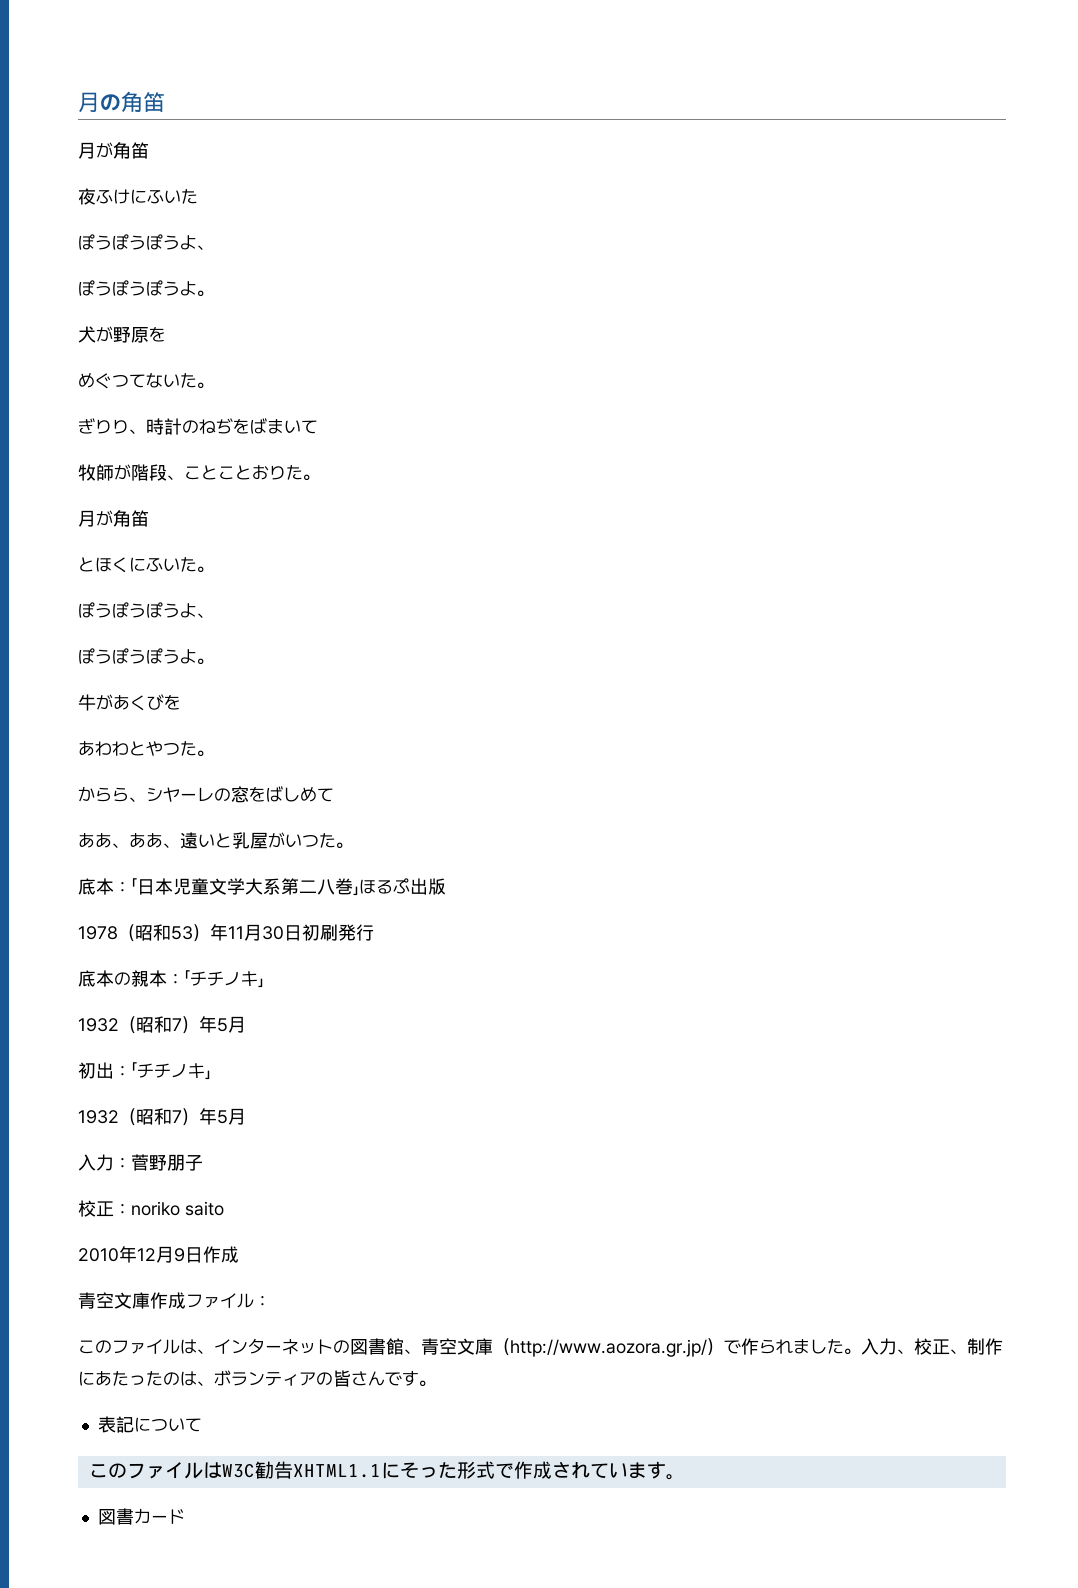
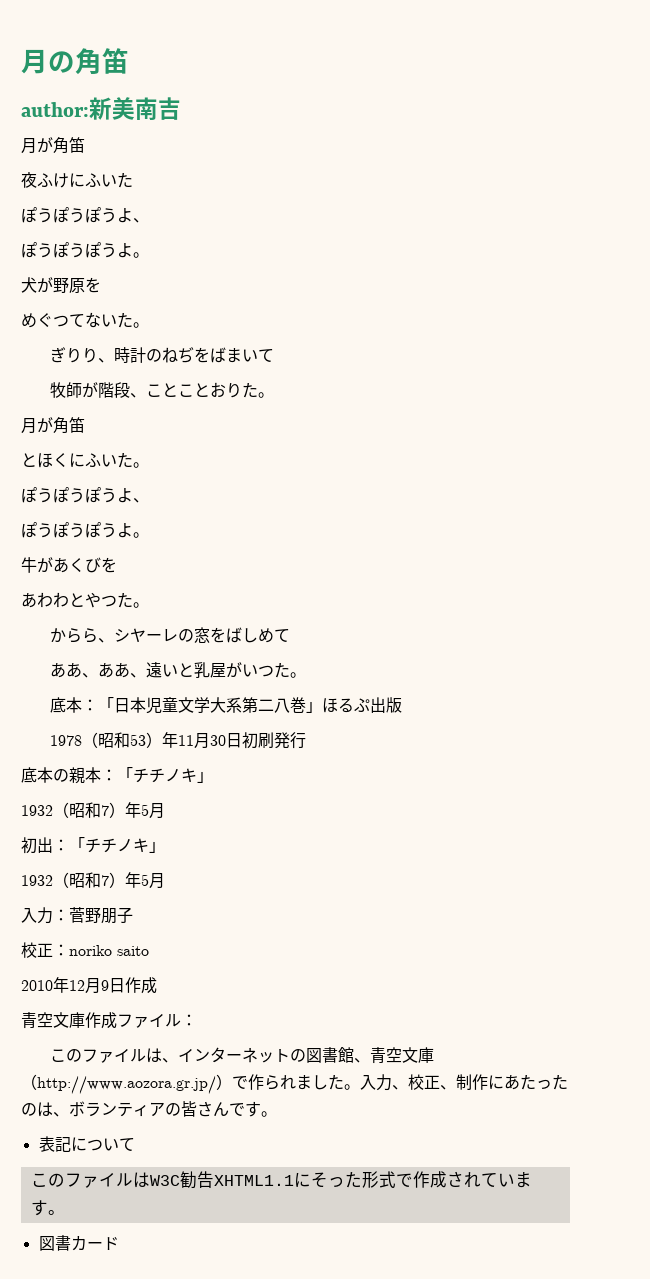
(165, 102) none -> [21,97,181,120] // author:新美南吉

